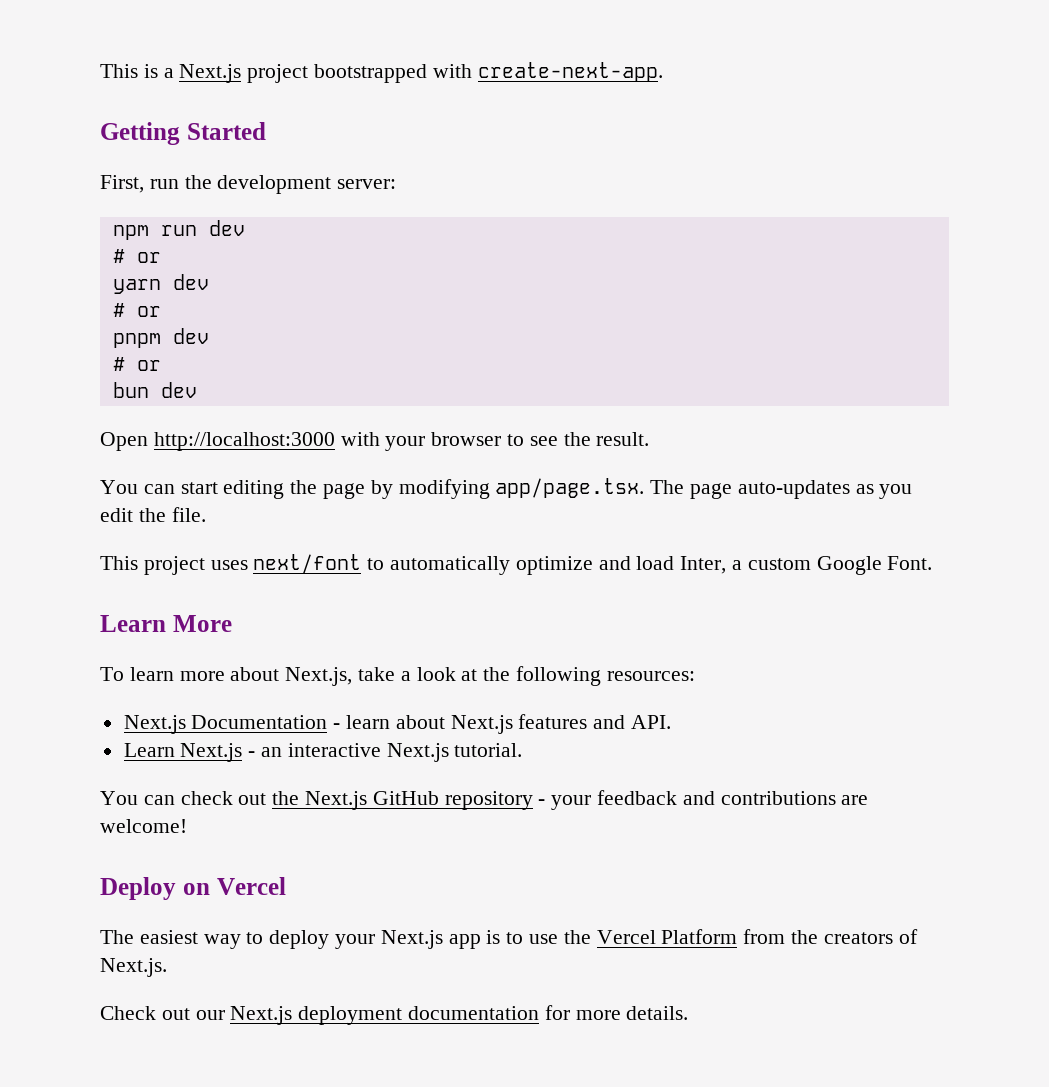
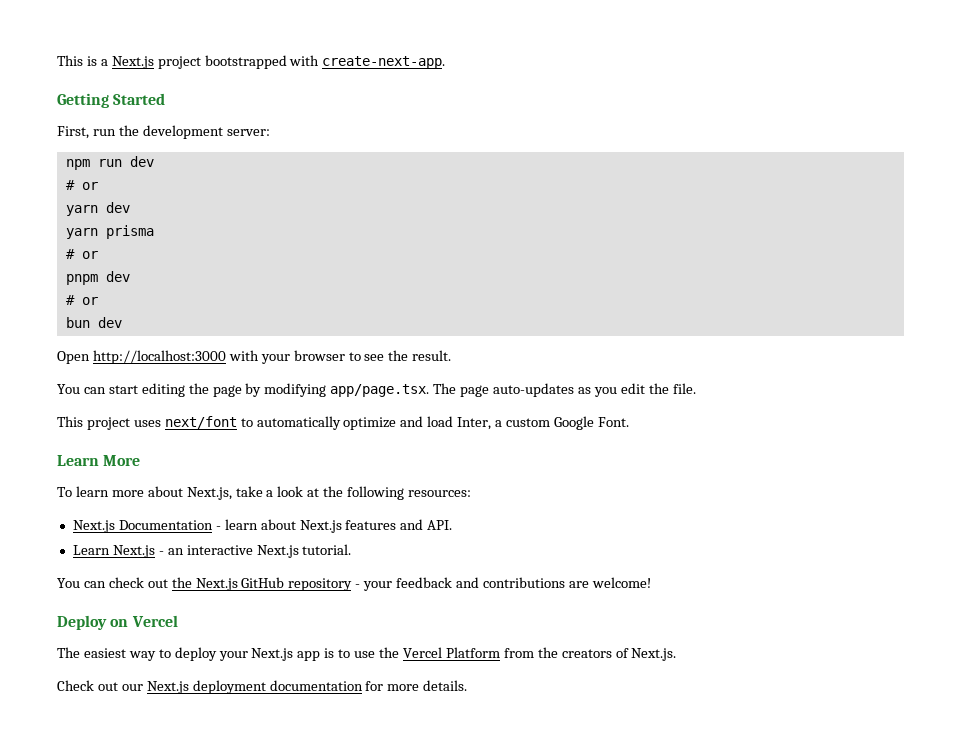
(209, 282) none -> [65,225,154,239] // yarn prisma

